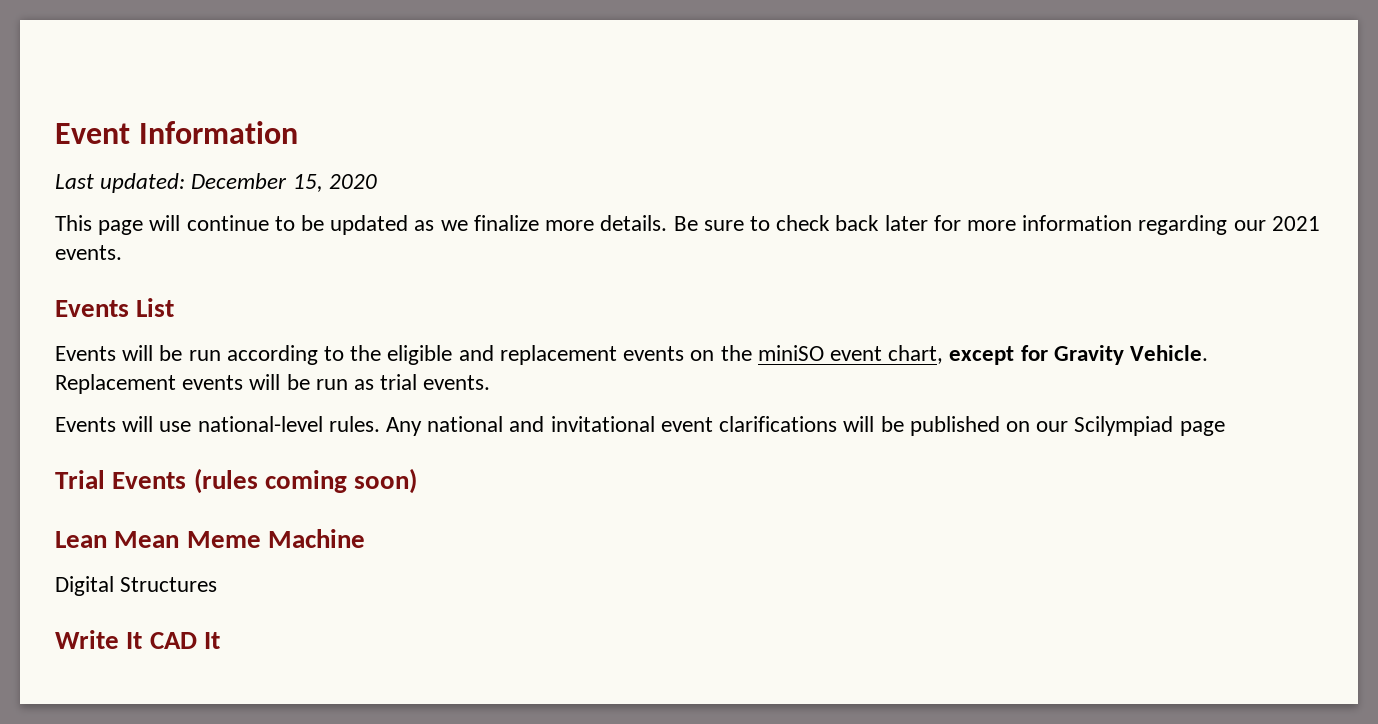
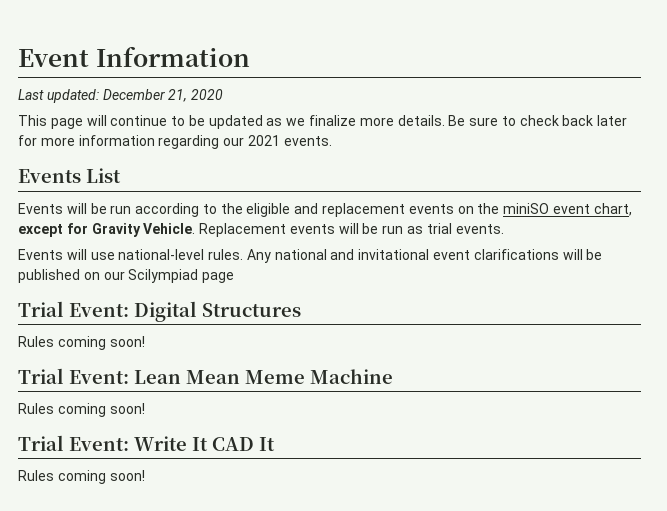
[292,174,323,192] 15, -> [168,89,188,102] 21,
[112,468,418,494] Events (rules coming soon) // -> [69,301,301,322] [18,336,145,350] [18,368,129,384] Event: Digital Structures // Rules coming soon! // Trial Event:
[55,576,218,596] Digital Structures // -> [18,403,145,417] [18,435,129,451] Rules coming soon! // Trial Event:
(220, 640) none -> [18,470,145,484] // Rules coming soon!

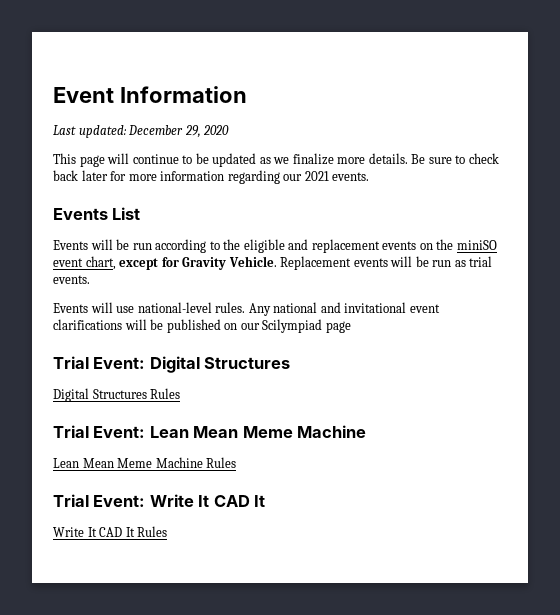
[168,89,188,102] 21, -> [184,125,201,138] 29,
[18,336,145,350] Rules coming soon! -> [53,388,181,402] Digital Structures Rules
[18,403,145,417] Rules coming soon! -> [53,457,237,468] Lean Mean Meme Machine Rules
[18,470,145,484] Rules coming soon! -> [53,526,168,537] Write It CAD It Rules

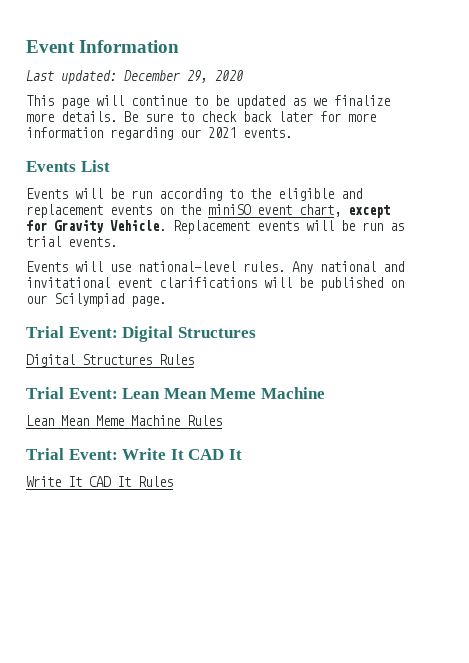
[325,321,351,333] page -> [131,296,166,307] page.

